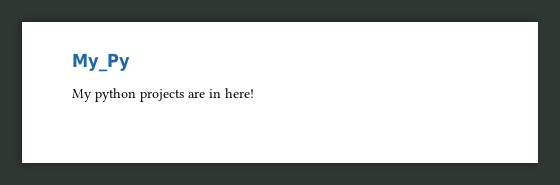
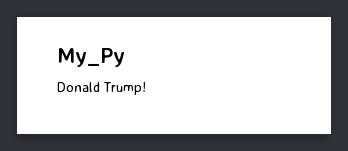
[72,88,254,102] My python projects are in here! -> [57,82,146,95] Donald Trump!

